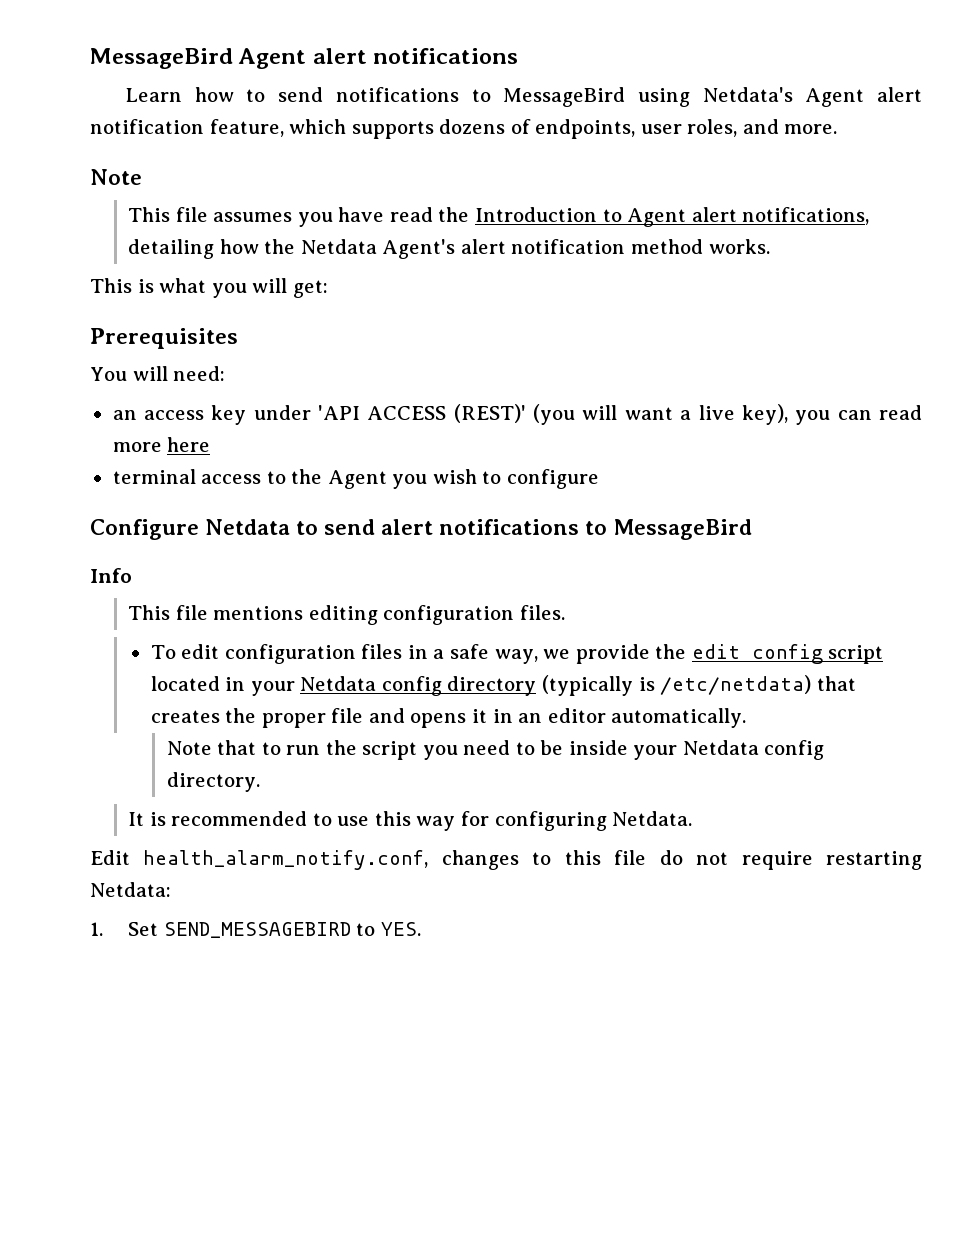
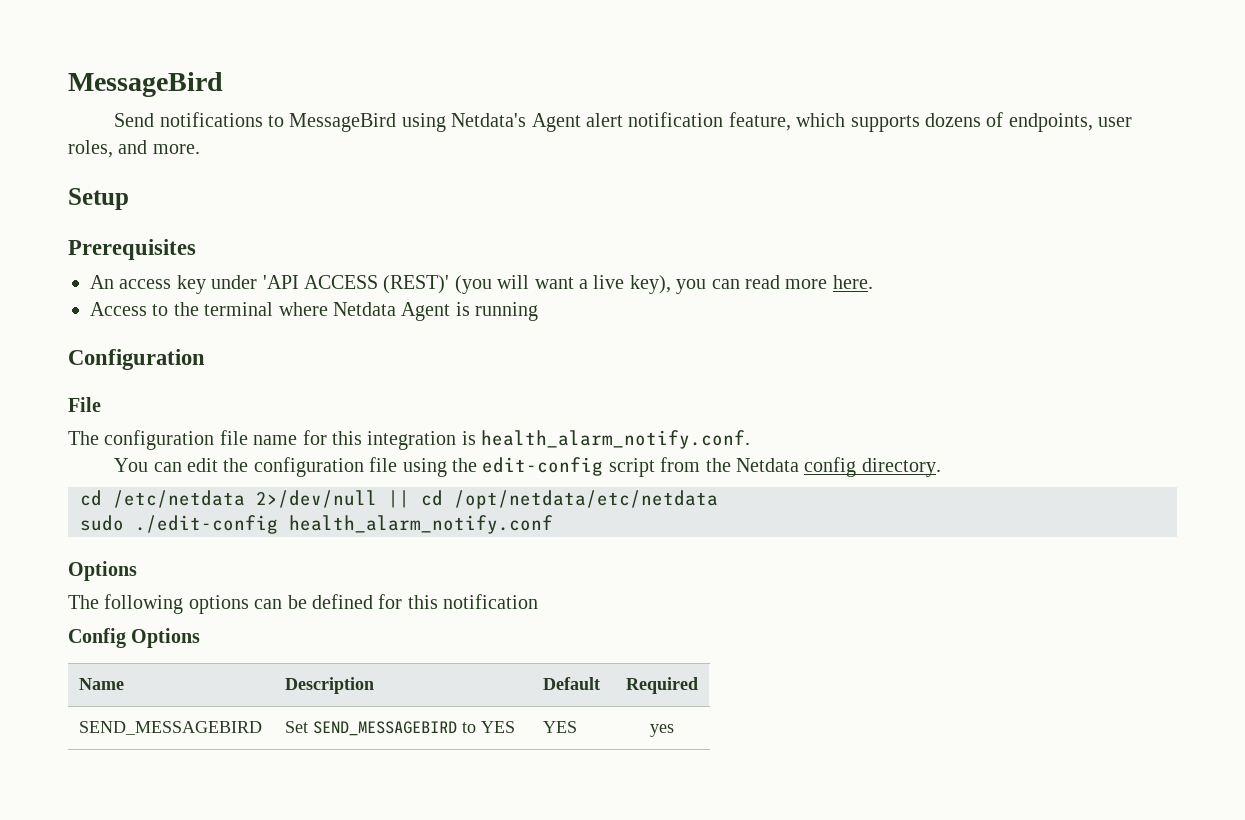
[90,48,519,69] [126,87,324,102] MessageBird Agent alert notifications // Learn how to send -> [68,72,223,97] [114,113,155,127] MessageBird // Send
[90,169,142,185] [128,207,870,227] [128,239,770,259] [90,278,328,298] [90,328,238,349] [90,366,226,381] [112,410,137,420] Note // This file assumes you have read the Introduction to Agent alert notifications, detailing how the Netdata Agent's alert notification method works. // This is what you will get: // Prerequisites // You will need: // an -> [68,188,129,210] [68,239,196,260] [90,275,114,289] Setup // Prerequisites // An
[167,437,211,452] [112,469,599,489] [90,519,752,540] [90,568,132,583] [128,605,565,625] [150,644,884,664] [150,675,856,696] [150,708,747,728] [166,740,825,760] [166,772,260,792] [128,811,693,831] [90,850,923,870] [90,882,171,897] [90,922,421,938] here // terminal access to the Agent you wish to configure // Configure Netdata to send alert notifications to MessageBird // Info // This file mentions editing configuration files. // To edit configuration files in a safe way, we provide the edit config script located in your Netdata config directory (typically is /etc/netdata) that creates the proper file and opens it in an editor automatically. // Note that to run the script you need to be inside your Netdata config directory. // It is recommended to use this way for configuring Netdata. // Edit health_alarm_notify.conf, changes to this file do not require restarting Netdata: // 1. Set SEND_MESSAGEBIRD to YES. -> [832,275,873,289] [90,302,539,321] [68,349,205,370] [68,397,101,412] [68,430,751,450] [114,457,941,477] [80,490,718,509] [80,515,553,534] [68,561,137,581] [68,594,539,614] [68,628,201,648] [79,678,125,690] [285,677,375,694] [543,677,601,690] [625,677,698,694] [79,721,263,735] [285,721,516,736] [543,721,578,733] [649,724,674,737] here. // Access to the terminal where Netdata Agent is running // Configuration // File // The configuration file name for this integration is health_alarm_notify.conf. // You can edit the configuration file using the edit-config script from the Netdata config directory. // cd /etc/netdata 2>/dev/null || cd /opt/netdata/etc/netdata // sudo ./edit-config health_alarm_notify.conf // Options // The following options can be defined for this notification // Config Options // Name | Description | Default | Required // SEND_MESSAGEBIRD | Set SEND_MESSAGEBIRD to YES | YES | yes

